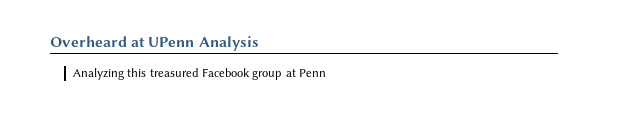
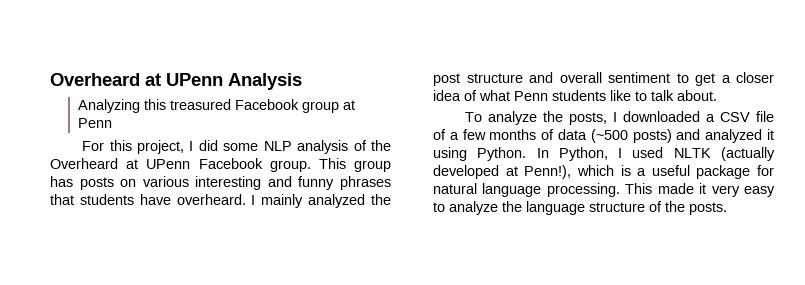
(327, 73) none -> [82,140,391,154] [50,158,391,172] [50,176,391,190] [50,194,391,208] [433,72,774,86] [433,90,717,101] [465,111,774,125] [433,129,774,143] [433,147,775,161] [433,165,774,179] [433,183,775,197] [433,201,727,215] // For this project, I did some NLP analysis of the Overheard at UPenn Facebook group. This group has posts on various interesting and funny phrases that students have overheard. I mainly analyzed the post structure and overall sentiment to get a closer idea of what Penn students like to talk about. // To analyze the posts, I downloaded a CSV file of a few months of data (~500 posts) and analyzed it using Python. In Python, I used NLTK (actually developed at Penn!), which is a useful package for natural language processing. This made it very easy to analyze the language structure of the posts.

